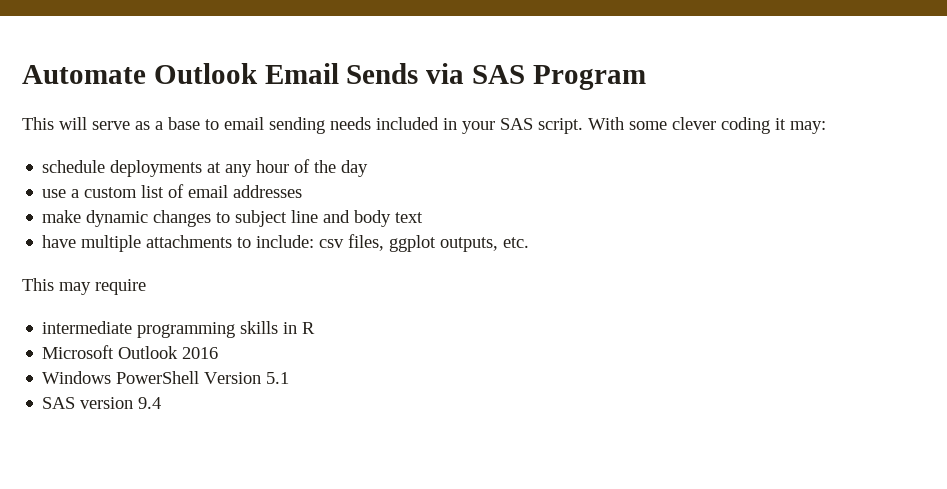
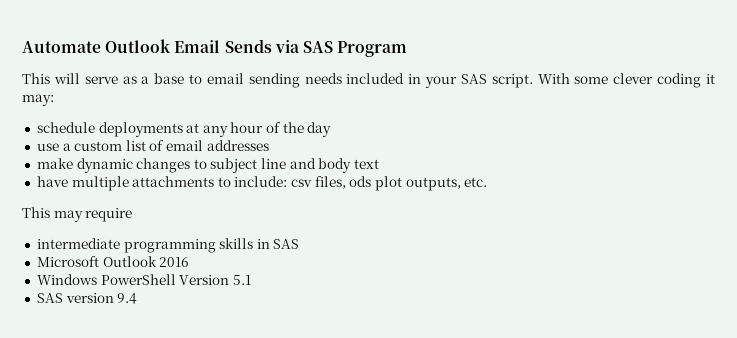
[389,235,437,252] ggplot -> [349,176,403,191] ods plot
[302,322,316,334] R -> [273,239,300,249] SAS

